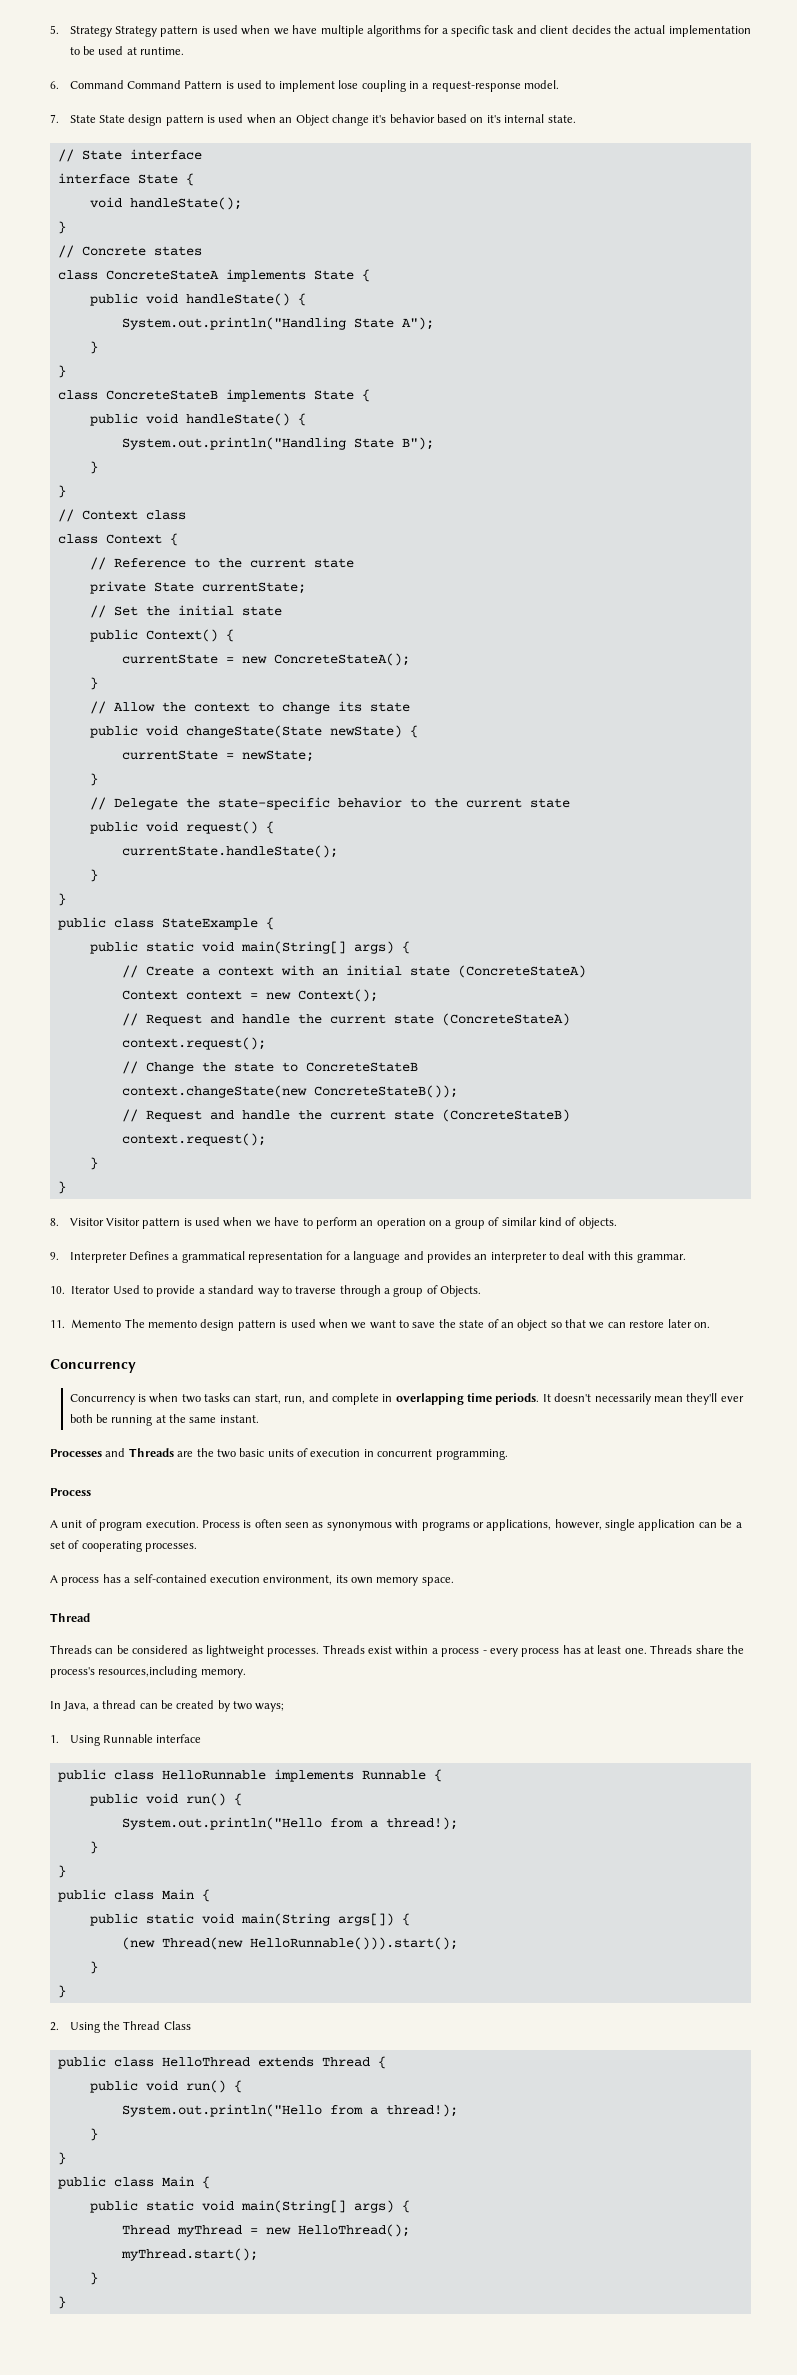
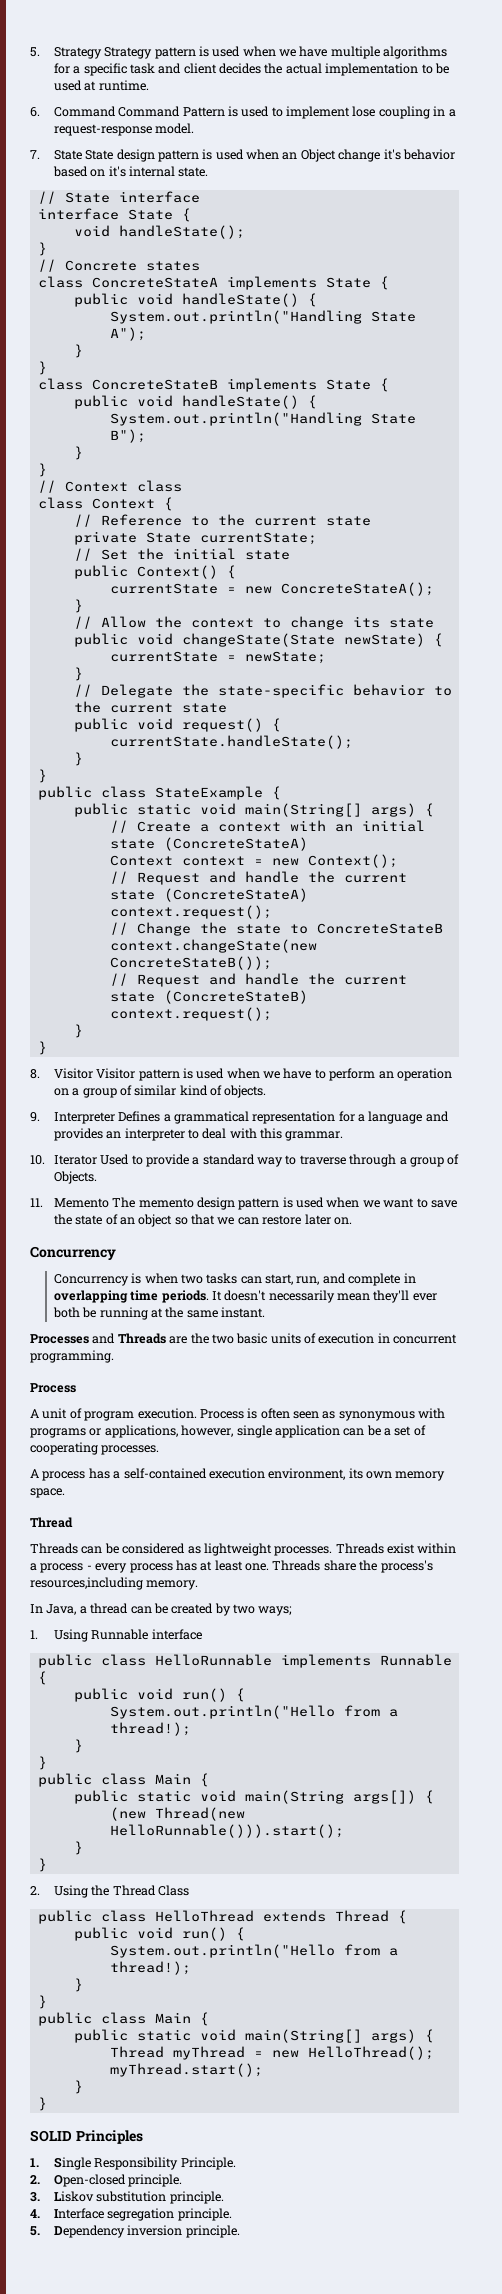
(66, 2302) none -> [30,2130,143,2144] [30,2157,236,2170] [30,2174,183,2187] [30,2191,224,2204] [30,2208,232,2221] [30,2225,240,2238] // SOLID Principles // 1. Single Responsibility Principle. // 2. Open-closed principle. // 3. Liskov substitution principle. // 4. Interface segregation principle. // 5. Dependency inversion principle.

